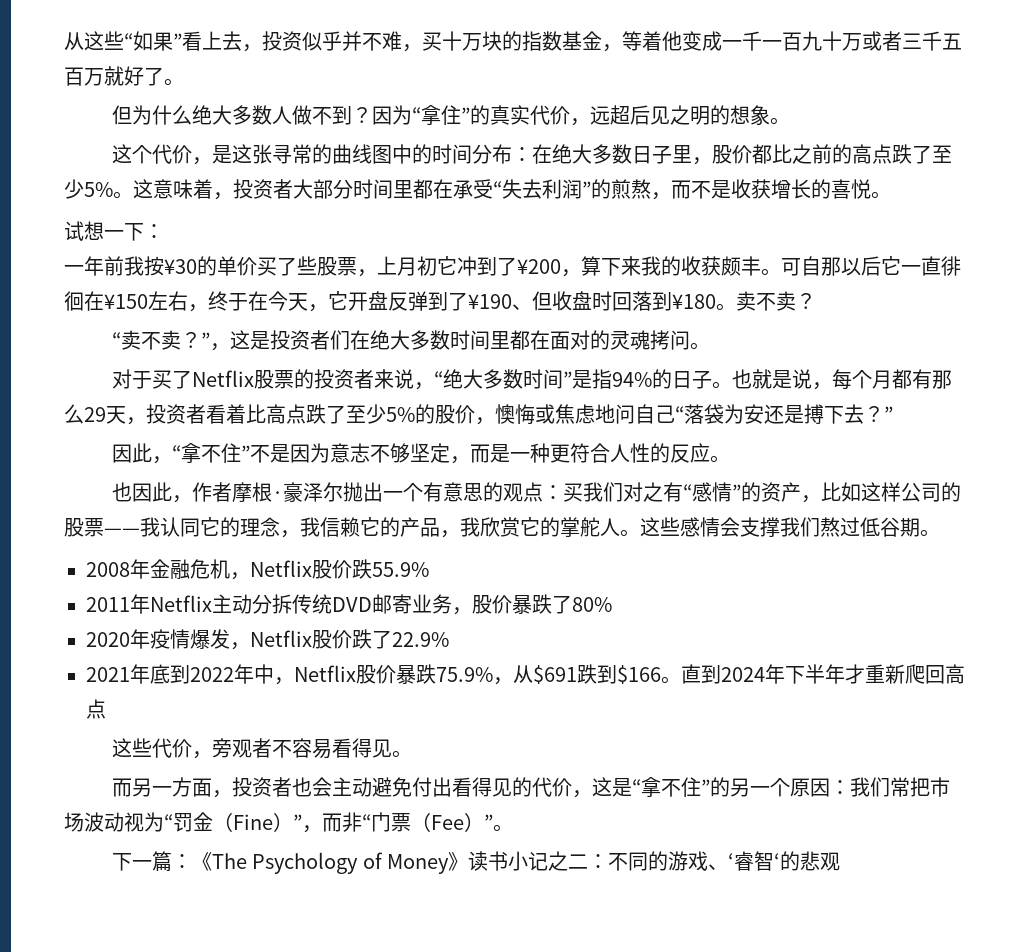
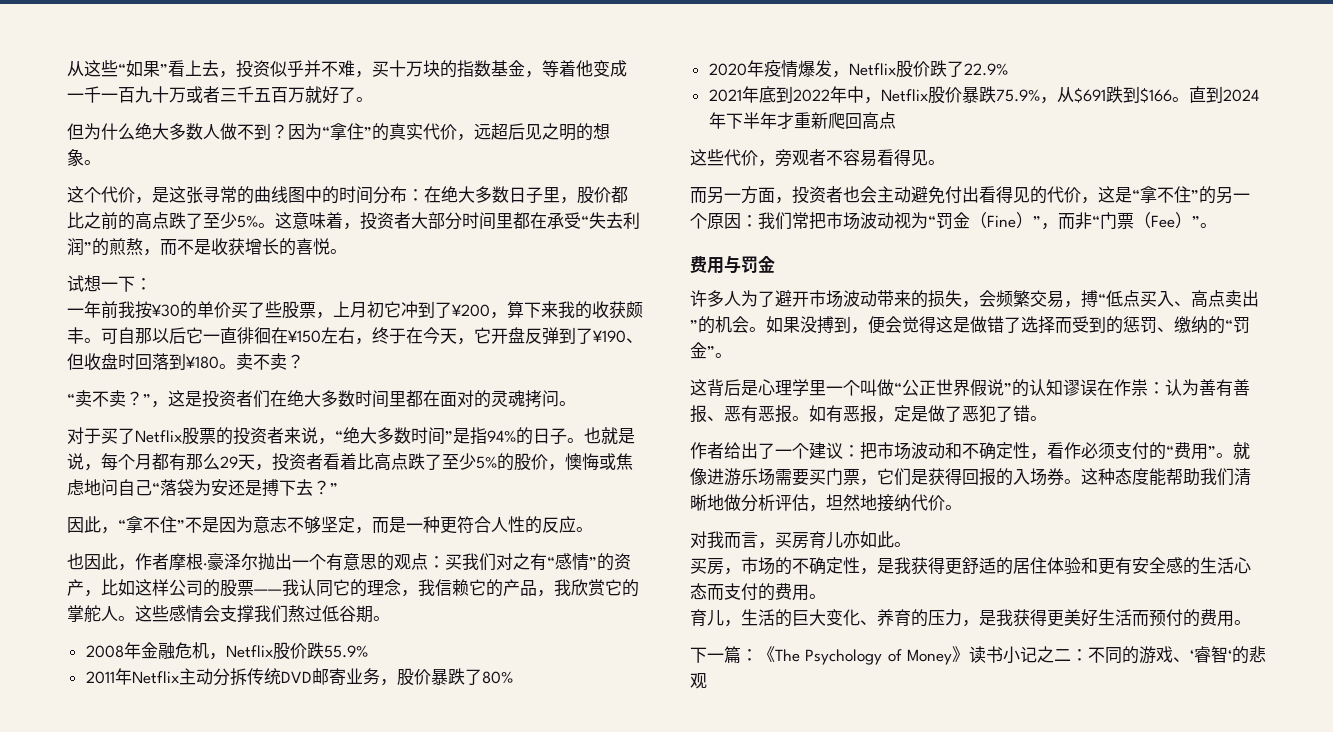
(513, 828) none -> [690,255,775,274] [690,290,1259,308] [690,316,1250,334] [690,342,732,359] [690,379,1250,397] [690,405,1047,423] [690,442,1250,460] [690,468,1251,486] [690,494,962,512] [690,531,911,549] [690,557,1251,575] [690,583,826,601] [690,609,1251,627] // 费用与罚金 // 许多人为了避开市场波动带来的损失，会频繁交易，搏“低点买入、高点卖出”的机会。如果没搏到，便会觉得这是做错了选择而受到的惩罚、缴纳的“罚金”。 // 这背后是心理学里一个叫做“公正世界假说”的认知谬误在作祟：认为善有善报、恶有恶报。如有恶报，定是做了恶犯了错。 // 作者给出了一个建议：把市场波动和不确定性，看作必须支付的“费用”。就像进游乐场需要买门票，它们是获得回报的入场券。这种态度能帮助我们清晰地做分析评估，坦然地接纳代价。 // 对我而言，买房育儿亦如此。 // 买房，市场的不确定性，是我获得更舒适的居住体验和更有安全感的生活心态而支付的费用。 // 育儿，生活的巨大变化、养育的压力，是我获得更美好生活而预付的费用。

